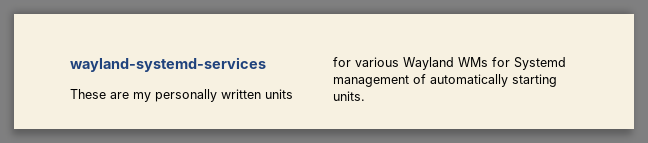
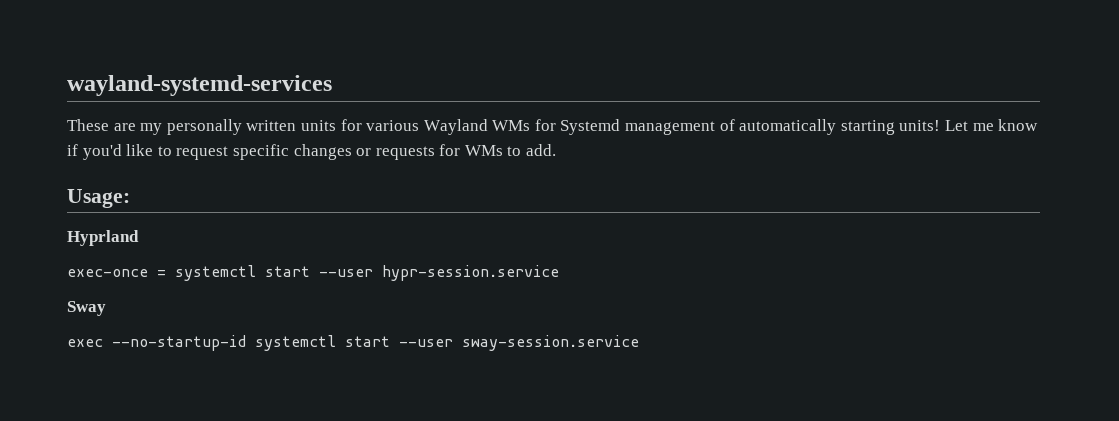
[333,91,365,101] units. -> [899,119,1039,131] [67,144,557,160] [67,189,130,208] [67,230,139,246] [67,265,559,281] [67,301,106,316] [67,335,639,351] units! Let me know if you'd like to request specific changes or requests for WMs to add. // Usage: // Hyprland // exec-once = systemctl start --user hypr-session.service // Sway // exec --no-startup-id systemctl start --user sway-session.service

